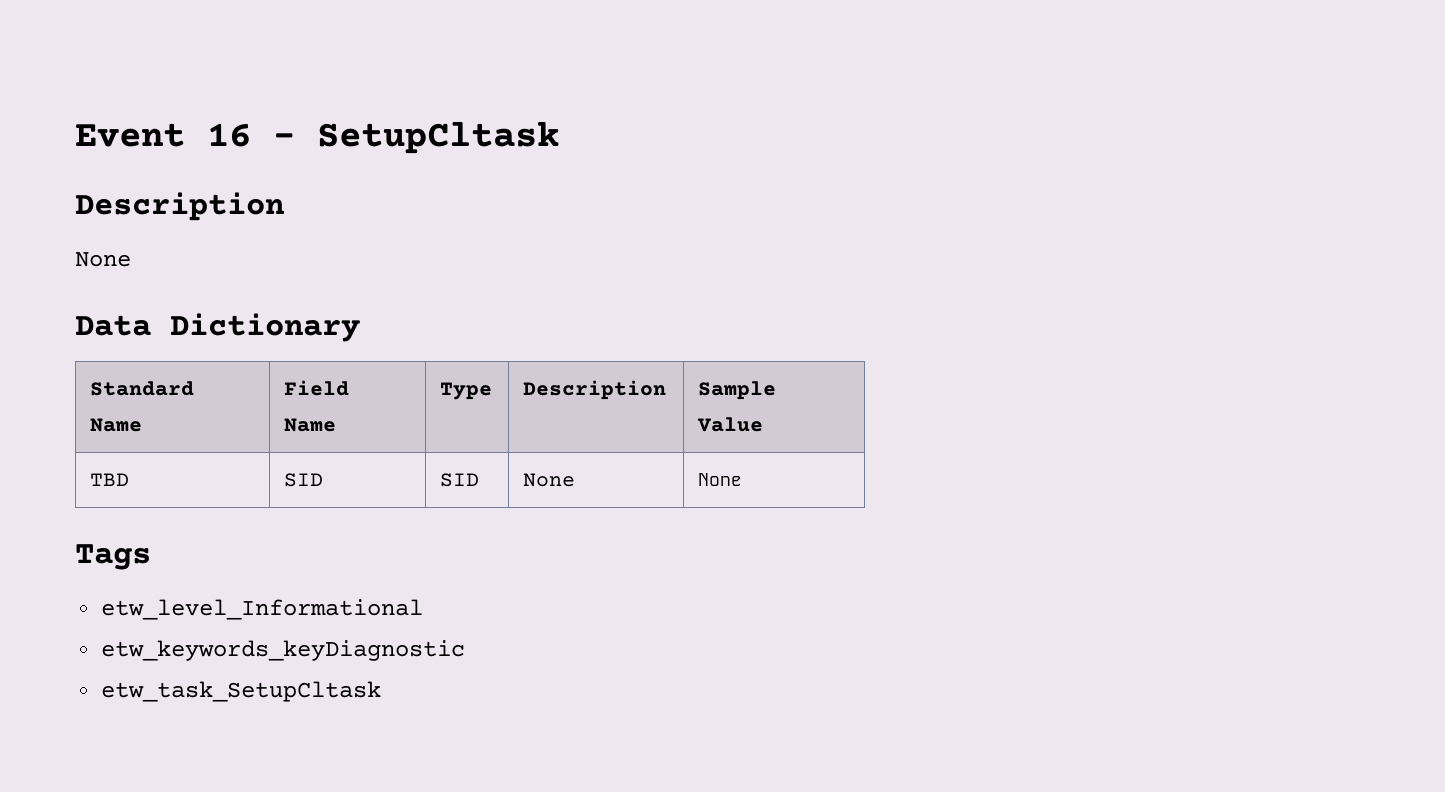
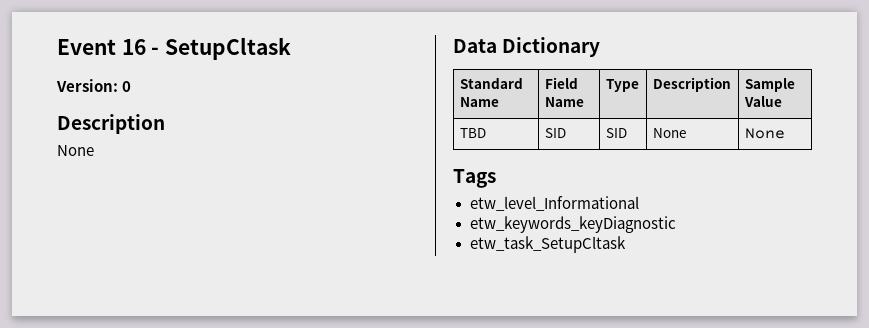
(559, 137) none -> [56,79,132,92] // Version: 0

